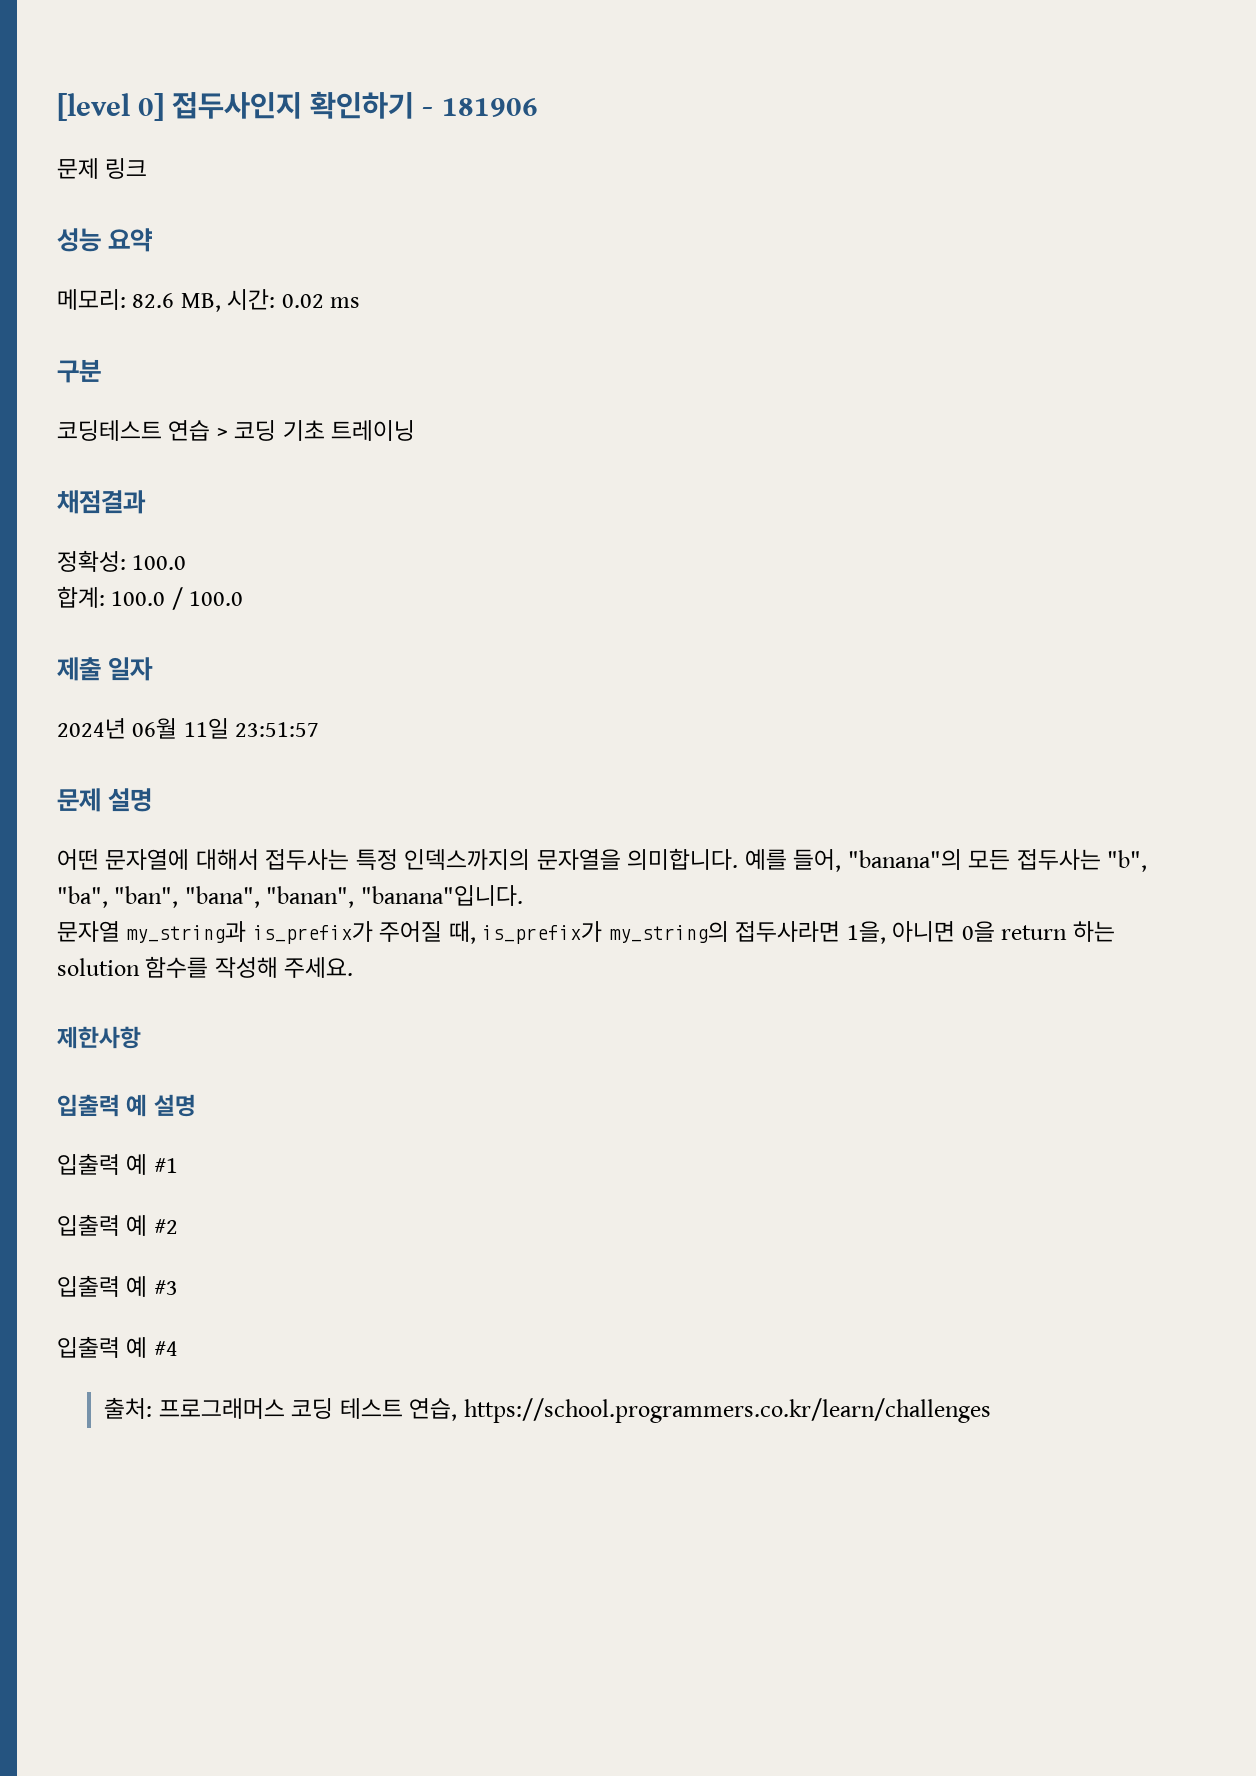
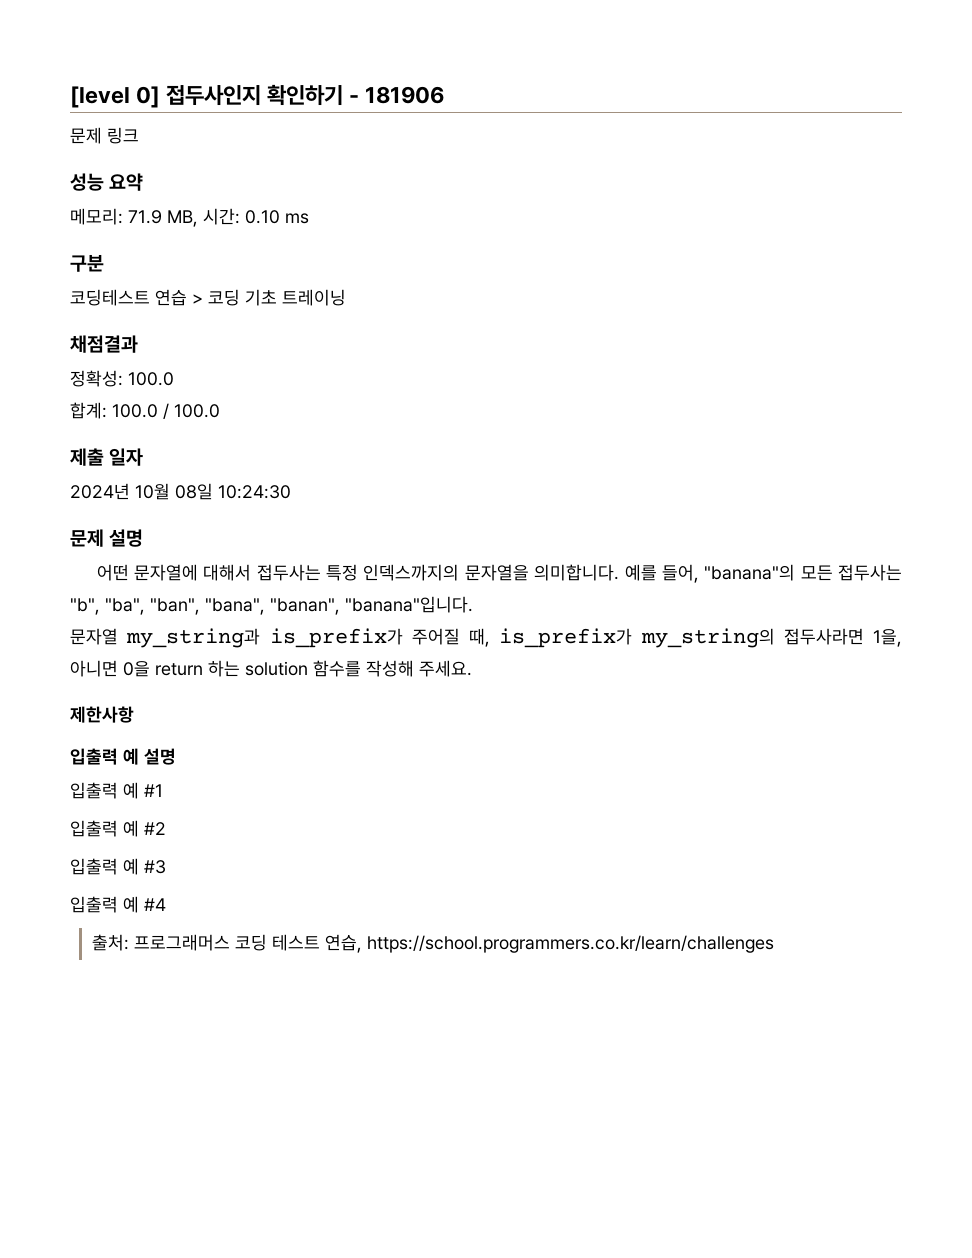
[132,293,175,308] 82.6 -> [128,210,162,224] 71.9
[281,294,324,308] 0.02 -> [245,210,280,224] 0.10
[132,718,320,739] 06월 11일 23:51:57 -> [135,483,291,500] 10월 08일 10:24:30

